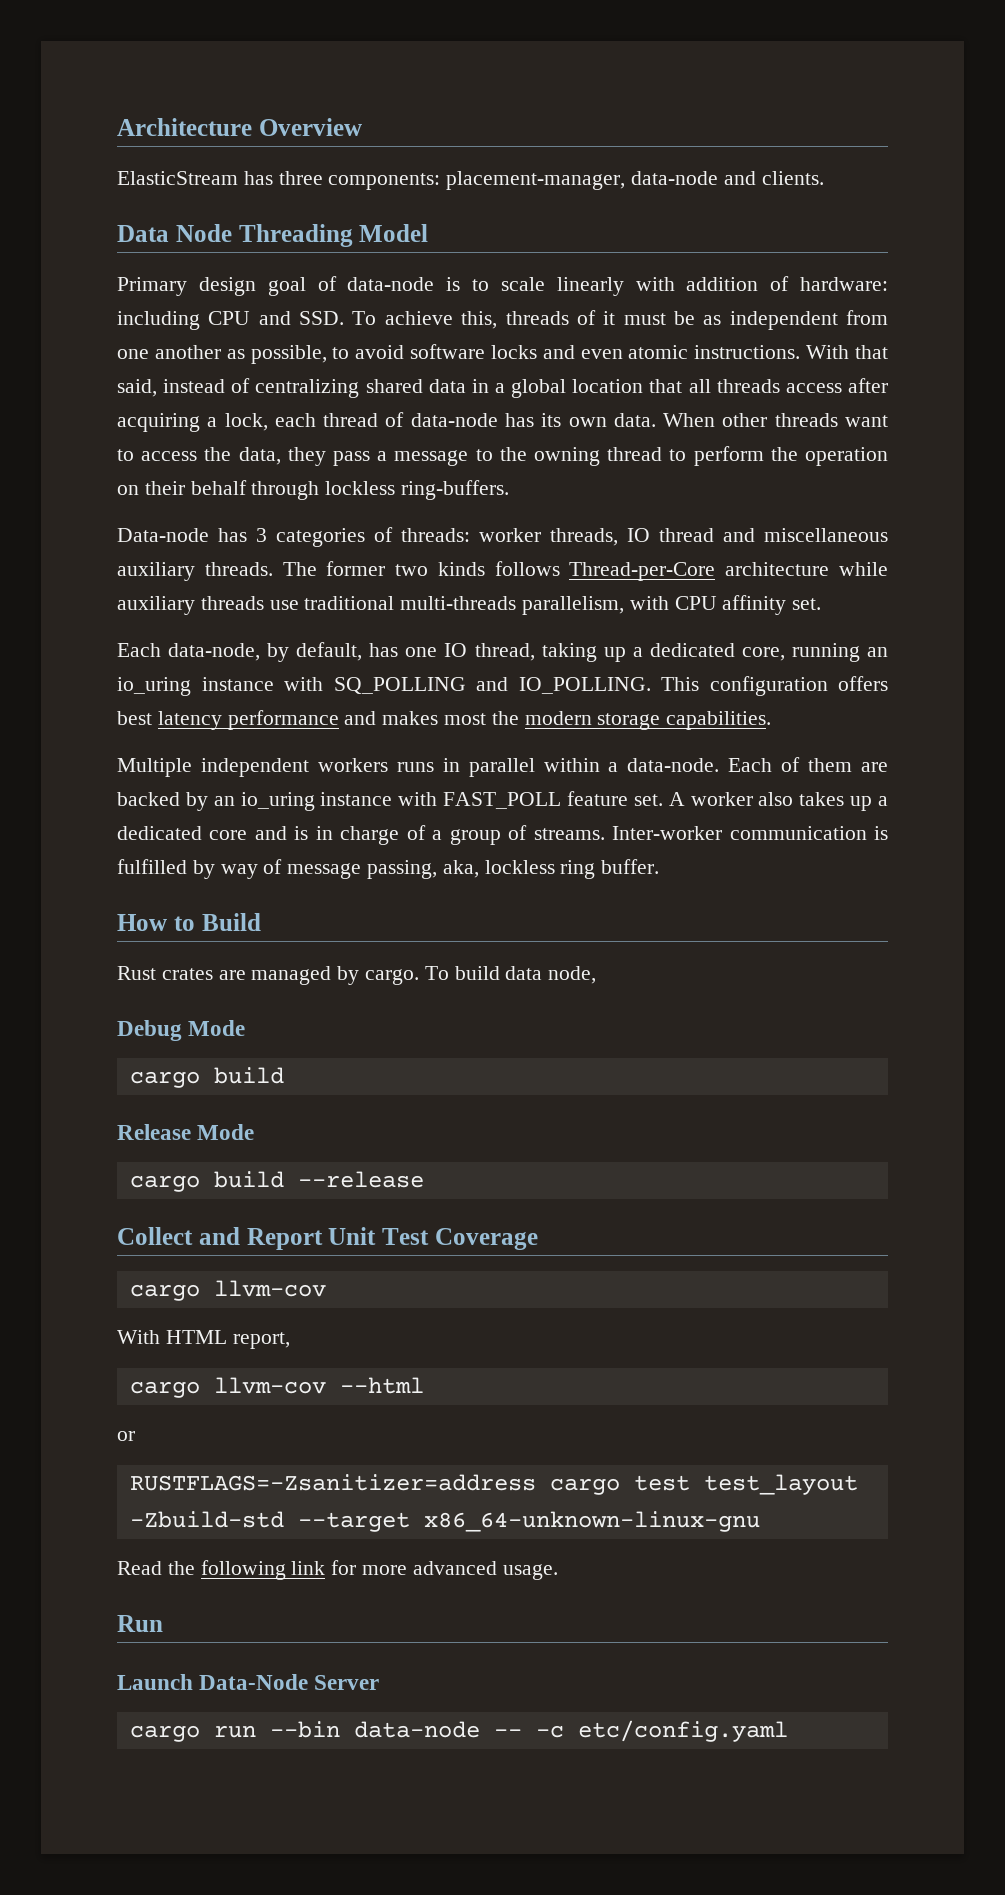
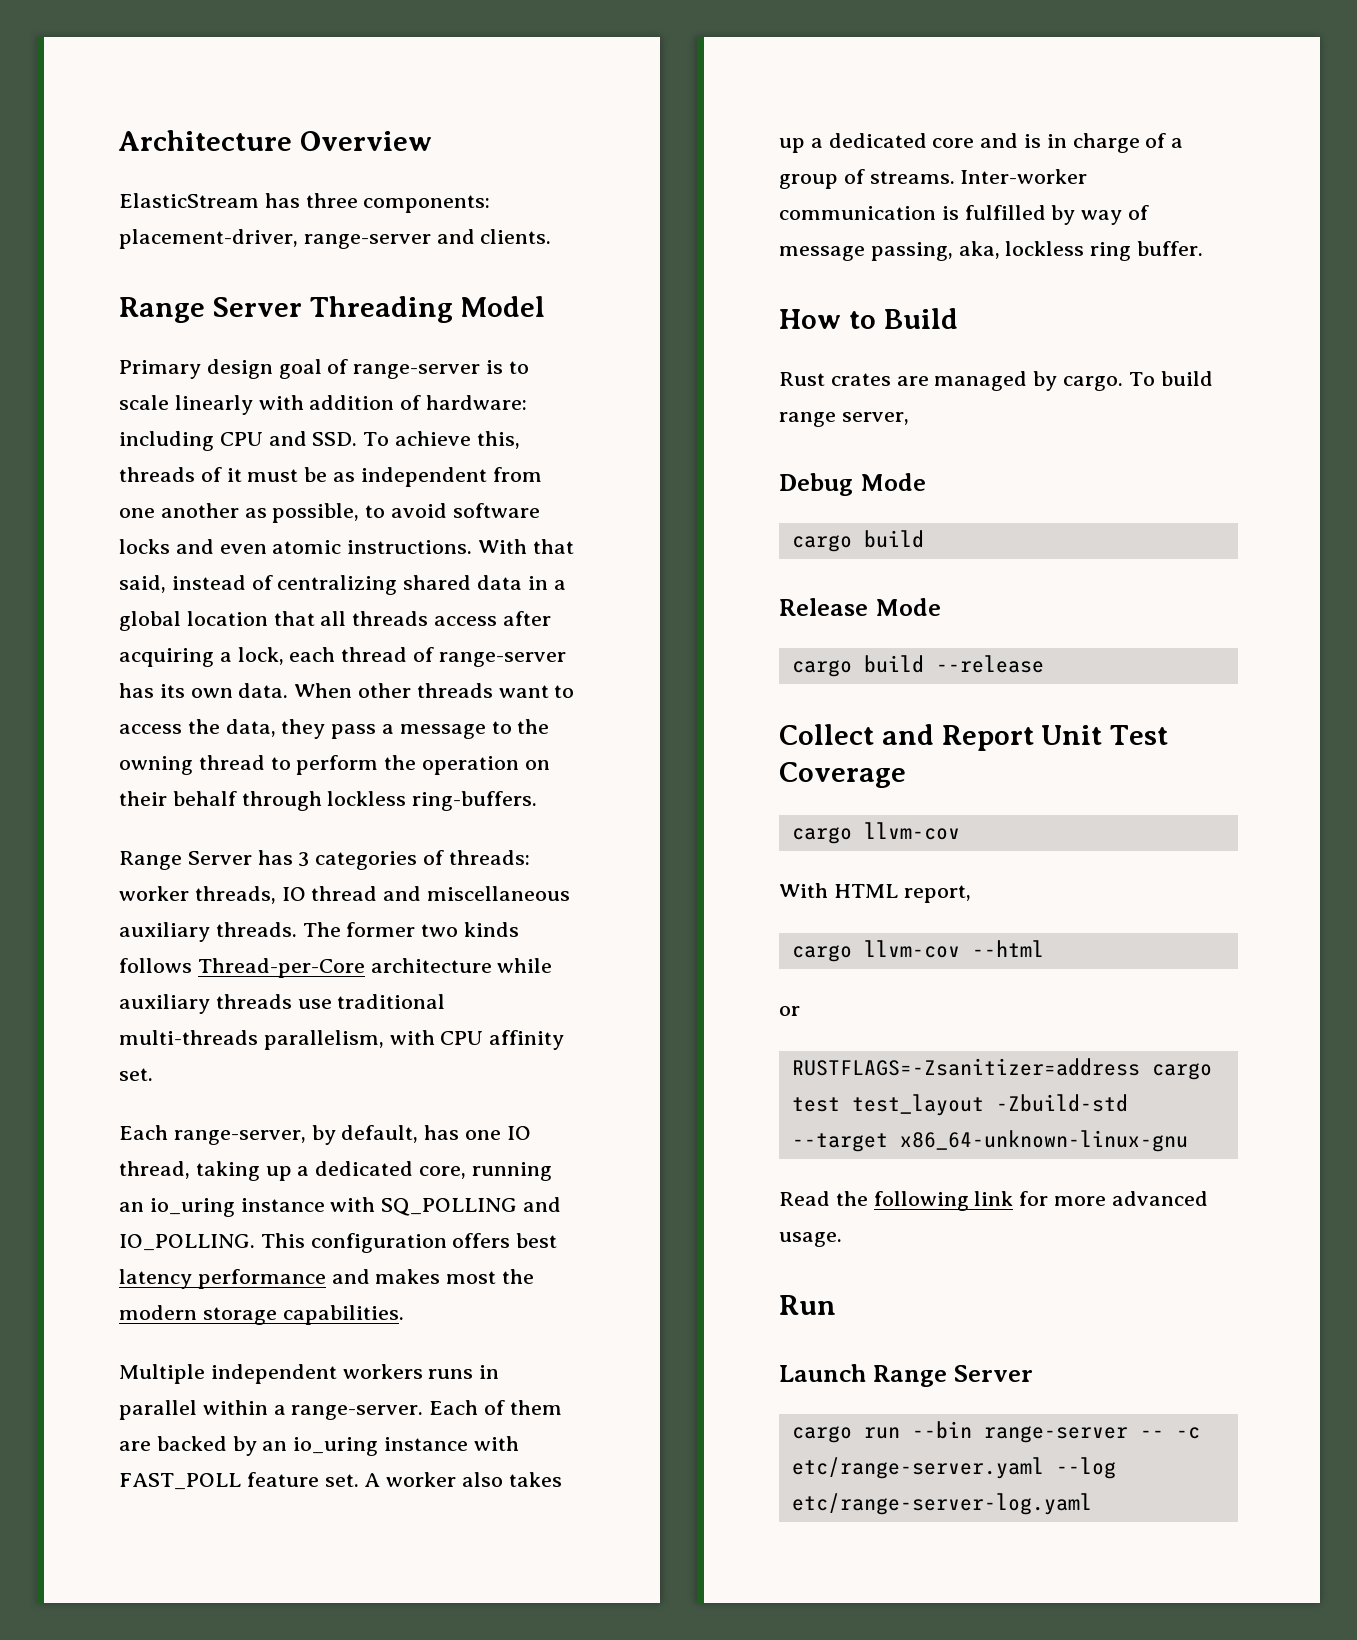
[446,171,719,190] placement-manager, data-node -> [119,229,431,249] placement-driver, range-server
[117,224,232,242] Data Node -> [119,297,302,323] Range Server
[347,277,435,291] data-node -> [353,364,481,379] range-server
[410,413,498,427] data-node -> [438,652,566,667] range-server
[117,528,209,542] Data-node -> [119,851,252,870] Range Server
[168,643,261,661] data-node, -> [173,1130,306,1145] range-server,
[627,758,720,772] data-node. -> [291,1405,424,1420] range-server.
[505,966,597,984] data node, -> [779,412,909,427] range server,
[199,1674,309,1690] Data-Node -> [872,1365,947,1387] Range
[353,1721,480,1738] data-node -> [983,1426,1128,1443] range-server
[577,1720,788,1742] etc/config.yaml -> [791,1457,1116,1479] [791,1493,1092,1515] etc/range-server.yaml --log etc/range-server-log.yaml

